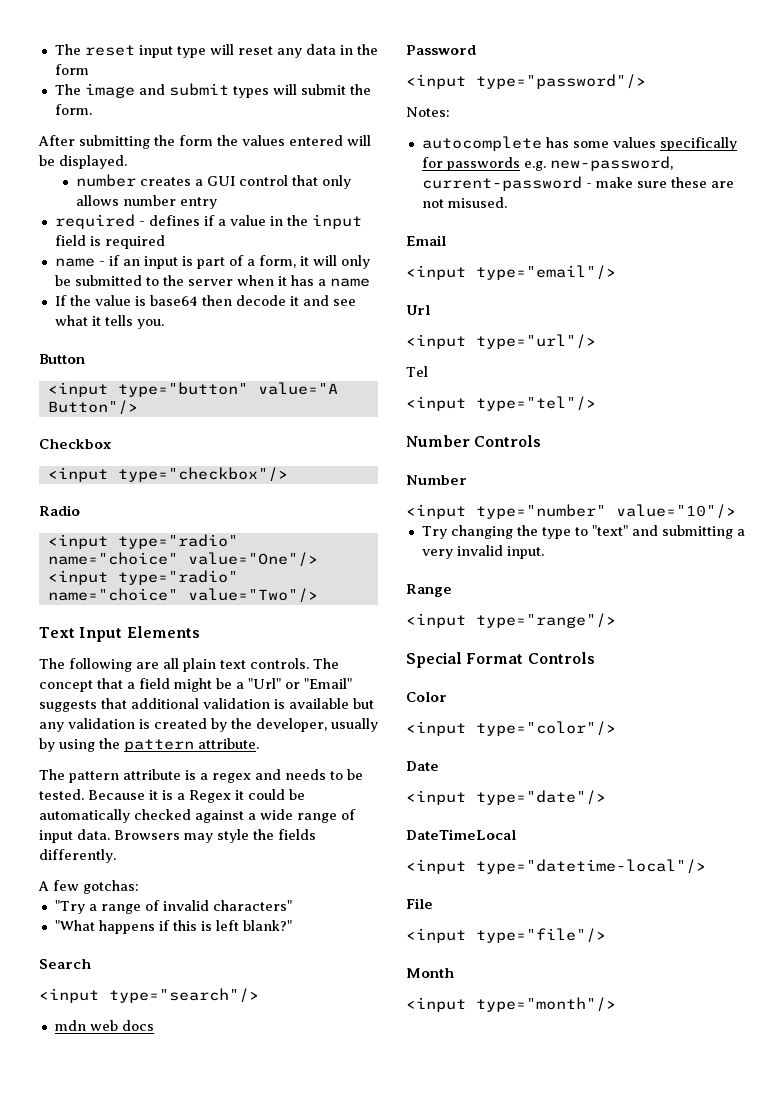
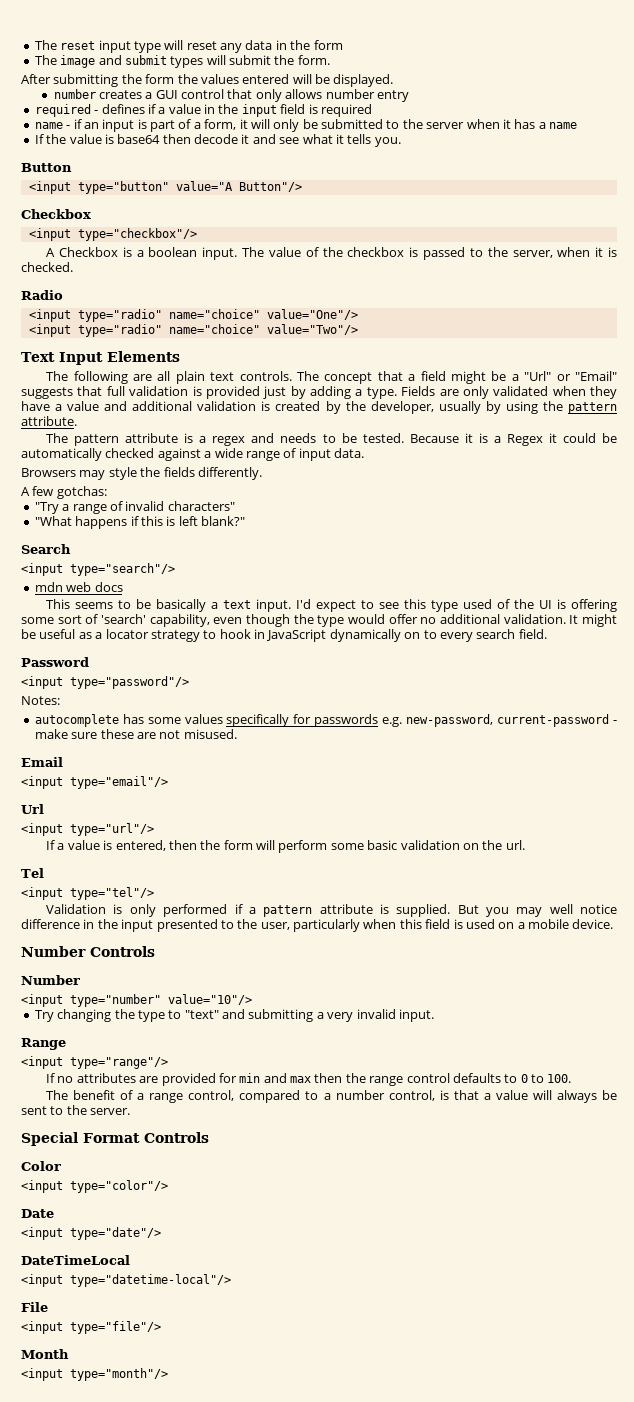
(288, 474) none -> [46,247,617,260] [21,262,73,272] // A Checkbox is a boolean input. The value of the checkbox is passed to the server, when it is checked.
[131,698,374,709] [39,722,64,732] additional validation is available but any -> [106,386,617,399] [21,401,193,411] full validation is provided just by adding a type. Fields are only validated when they have a value and additional
(110, 834) none -> (364, 453) //
(154, 1025) none -> [46,599,617,612] [21,614,617,627] [21,629,547,642] // This seems to be basically a text input. I'd expect to see this type used of the UI is offering some sort of 'search' capability, even though the type would offer no additional validation. It might be useful as a locator strategy to hook in JavaScript dynamically on to every search field.
[406,366,428,377] [406,396,596,411] Tel // <input type="tel"/> -> [46,840,525,853] [21,868,44,878] [21,887,154,900] [46,904,617,917] [21,919,614,932] If a value is entered, then the form will perform some basic validation on the url. // Tel // <input type="tel"/> // Validation is only performed if a pattern attribute is supplied. But you may well notice difference in the input presented to the user, particularly when this field is used on a mobile device.
(616, 620) none -> [46,1073,572,1086] [46,1090,617,1103] [21,1105,131,1115] // If no attributes are provided for min and max then the range control defaults to 0 to 100. // The benefit of a range control, compared to a number control, is that a value will always be sent to the server.

